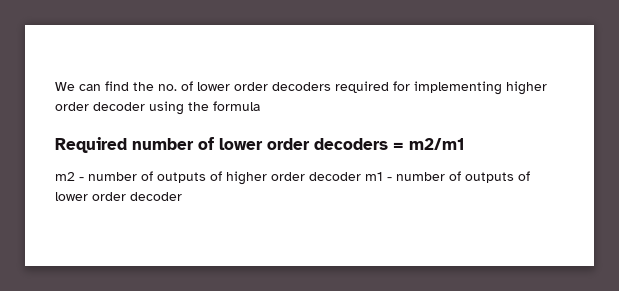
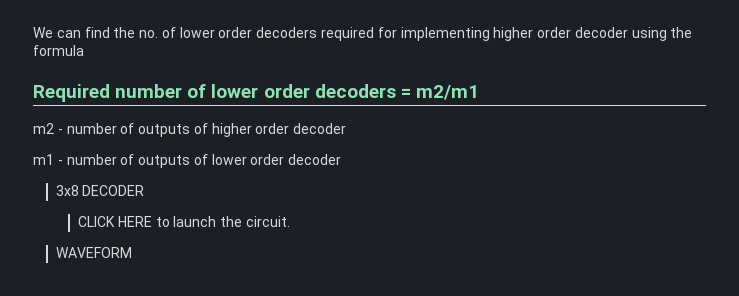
(361, 176) none -> (347, 128) //
(182, 196) none -> [55,185,145,196] [78,216,290,227] [55,247,132,258] // 3x8 DECODER // CLICK HERE to launch the circuit. // WAVEFORM

